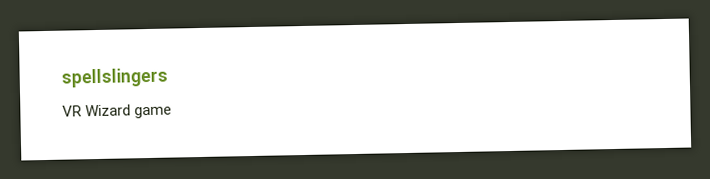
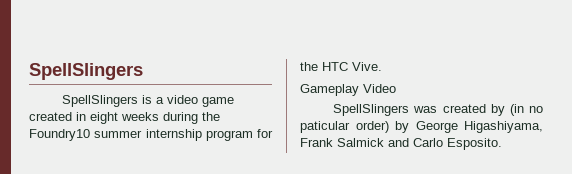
[61,67,168,88] [62,104,173,119] spellslingers // VR Wizard game -> [29,63,143,80] [62,95,235,107] [29,112,220,124] [29,129,273,141] [300,62,382,71] [300,84,396,96] [333,104,543,116] [300,121,543,133] [300,138,502,150] SpellSlingers // SpellSlingers is a video game created in eight weeks during the Foundry10 summer internship program for the HTC Vive. // Gameplay Video // SpellSlingers was created by (in no paticular order) by George Higashiyama, Frank Salmick and Carlo Esposito.

